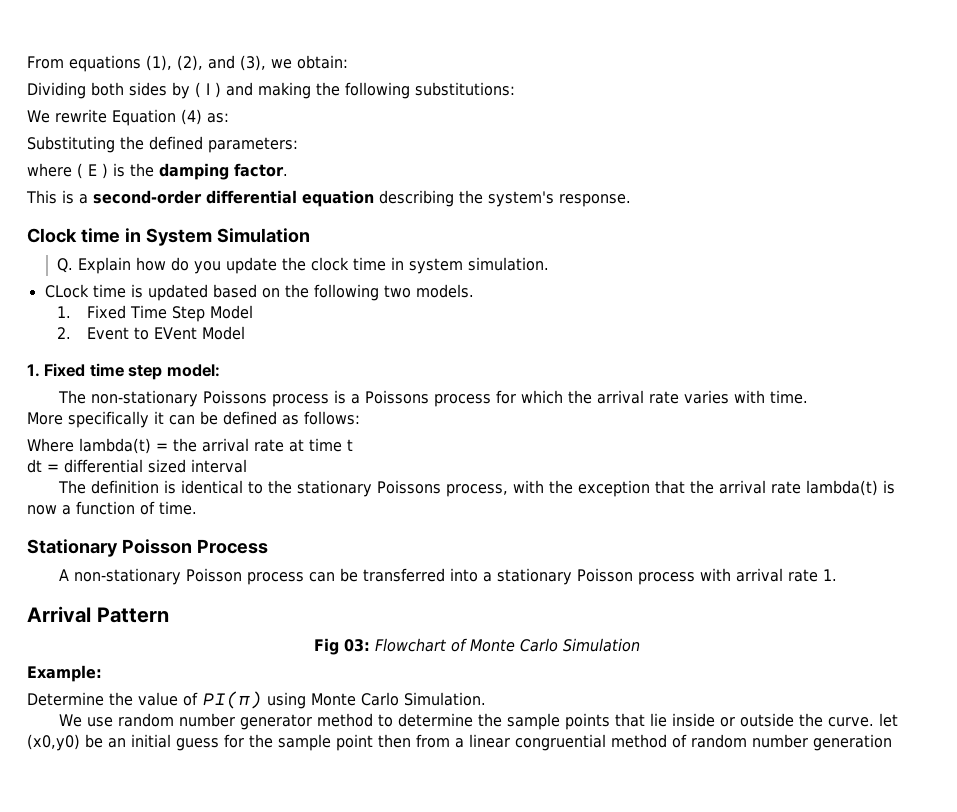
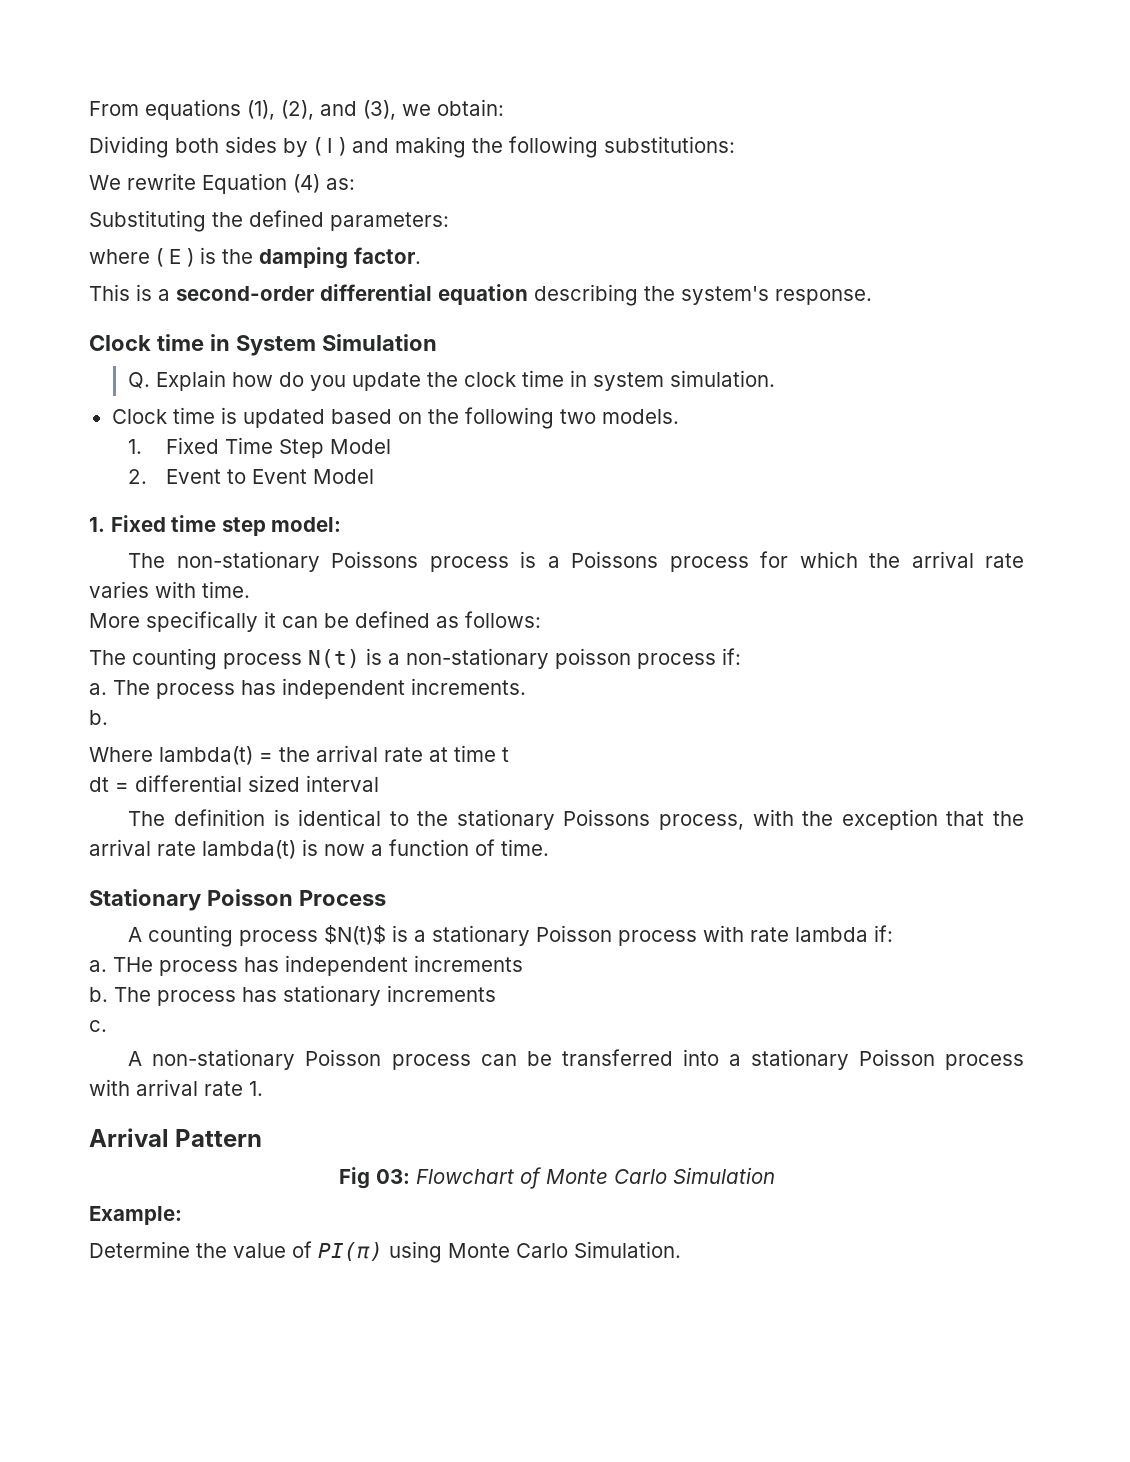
[44,284,89,298] CLock -> [111,409,167,424] Clock
[153,327,197,340] EVent -> [252,469,308,484] Event
(360, 418) none -> [89,648,741,670] [89,678,526,699] [89,710,108,725] // The counting process N(t) is a non-stationary poisson process if: // a. The process has independent increments. // b.
(268, 546) none -> [128,925,894,947] [89,955,523,976] [89,985,496,1006] [89,1020,107,1032] // A counting process $N(t)$ is a stationary Poisson process with rate lambda if: // a. THe process has independent increments // b. The process has stationary increments // c.
[58,713,898,730] [27,734,892,751] // We use random number generator method to determine the sample points that lie inside or outside the curve. let (x0,y0) be an initial guess for the sample point then from a linear congruential method of random number generation -> (681, 1249) none

